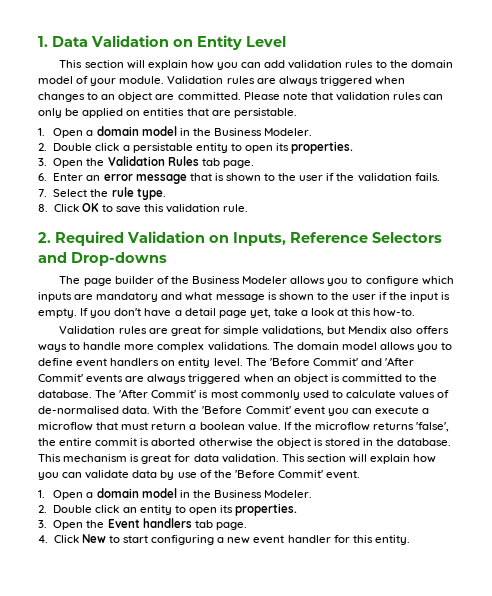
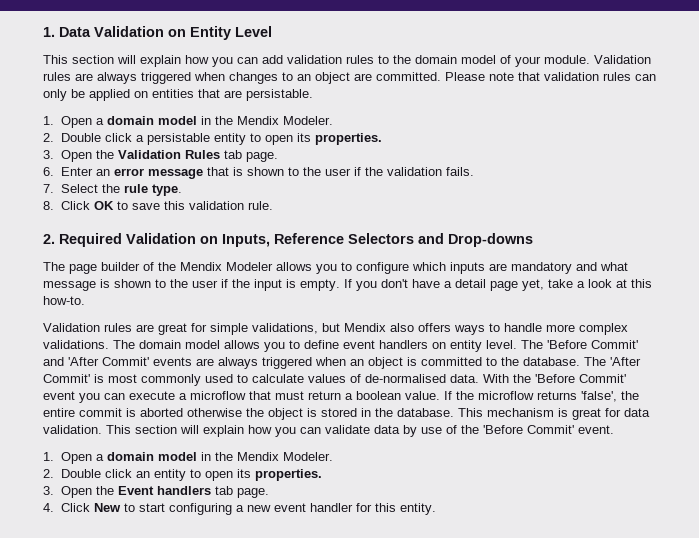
[213,128,262,136] Business -> [236,116,279,125] Mendix
[192,276,241,284] Business -> [180,262,222,271] Mendix
[213,490,262,498] Business -> [236,452,279,461] Mendix

